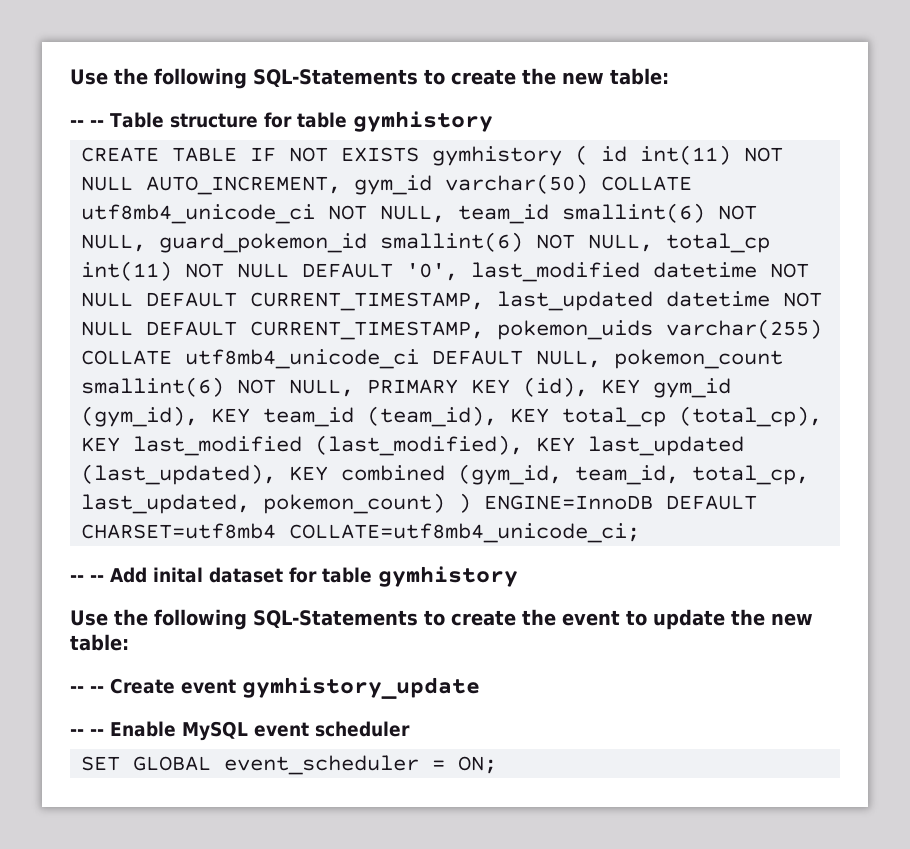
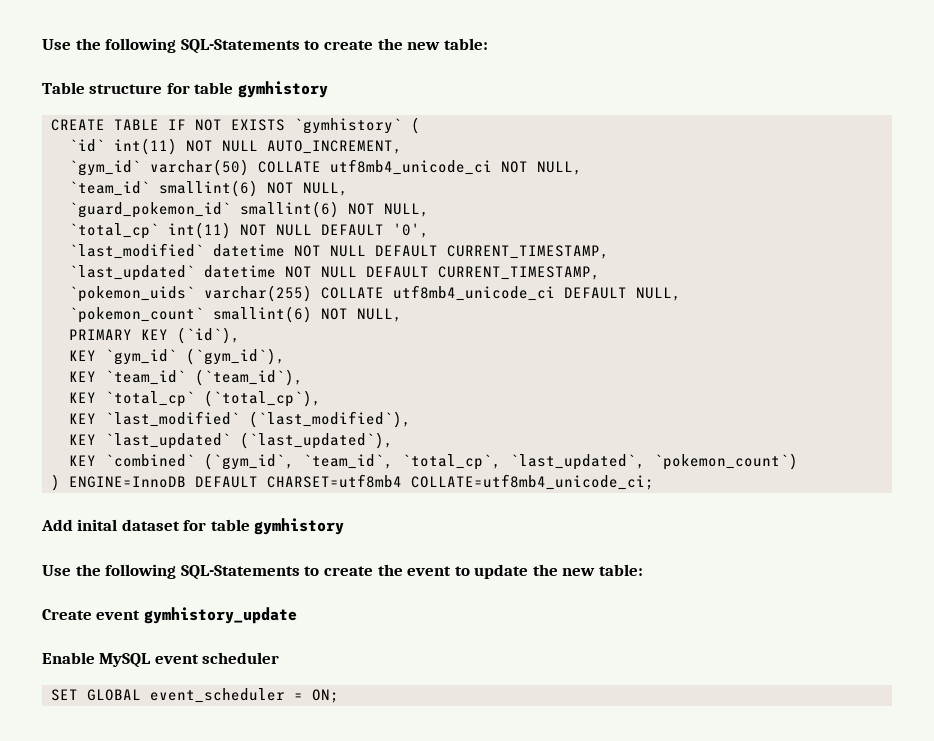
[70,120,104,127] -- -- -> (488, 44) none
[431,146,562,166] gymhistory -> [294,118,403,134] `gymhistory`
[600,146,627,162] id -> [69,139,106,152] // `id`
[353,175,432,195] gym_id -> [69,160,142,176] // `gym_id`
[457,203,757,224] [80,232,770,253] team_id smallint(6) NOT NULL, guard_pokemon_id smallint(6) NOT NULL, total_cp -> [69,180,349,197] [69,201,430,218] [69,223,160,239] // `team_id` smallint(6) NOT NULL, // `guard_pokemon_id` smallint(6) NOT NULL, // `total_cp`
[470,262,809,282] [80,291,822,311] [80,320,653,340] last_modified datetime NOT NULL DEFAULT CURRENT_TIMESTAMP, last_updated datetime NOT NULL DEFAULT CURRENT_TIMESTAMP, pokemon_uids -> [69,243,610,259] [69,265,601,281] [69,286,196,302] // `last_modified` datetime NOT NULL DEFAULT CURRENT_TIMESTAMP, // `last_updated` datetime NOT NULL DEFAULT CURRENT_TIMESTAMP, // `pokemon_uids`
[613,349,783,369] [80,377,354,397] pokemon_count smallint(6) NOT NULL, -> [69,306,403,323] // `pokemon_count` smallint(6) NOT NULL, //
[522,377,731,398] [80,406,822,427] [80,435,744,456] [80,464,809,485] [80,493,445,514] (id), KEY gym_id (gym_id), KEY team_id (team_id), KEY total_cp (total_cp), KEY last_modified (last_modified), KEY last_updated (last_updated), KEY combined (gym_id, team_id, total_cp, last_updated, pokemon_count) -> [177,327,241,344] [69,348,286,365] [69,369,304,386] [69,390,322,407] [69,411,412,428] [69,432,394,449] [69,453,799,470] (`id`), // KEY `gym_id` (`gym_id`), // KEY `team_id` (`team_id`), // KEY `total_cp` (`total_cp`), // KEY `last_modified` (`last_modified`), // KEY `last_updated` (`last_updated`), // KEY `combined` (`gym_id`, `team_id`, `total_cp`, `last_updated`, `pokemon_count`) //
[70,575,104,582] -- -- -> (655, 482) none
[70,686,104,693] -- -- -> (644, 570) none
[70,729,104,736] -- -- -> (297, 615) none

